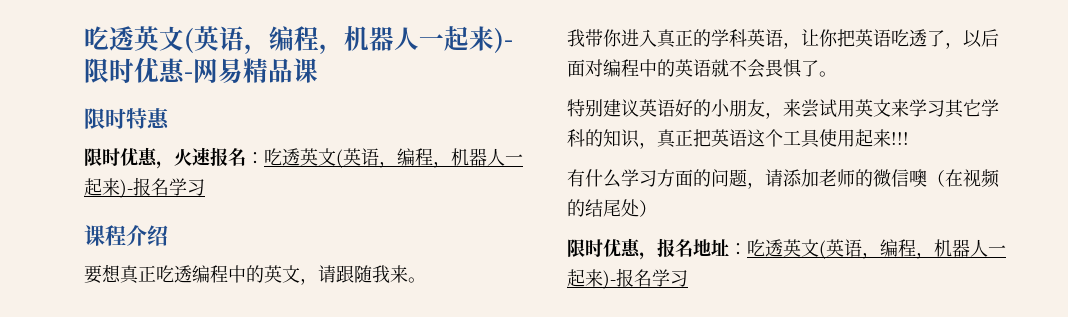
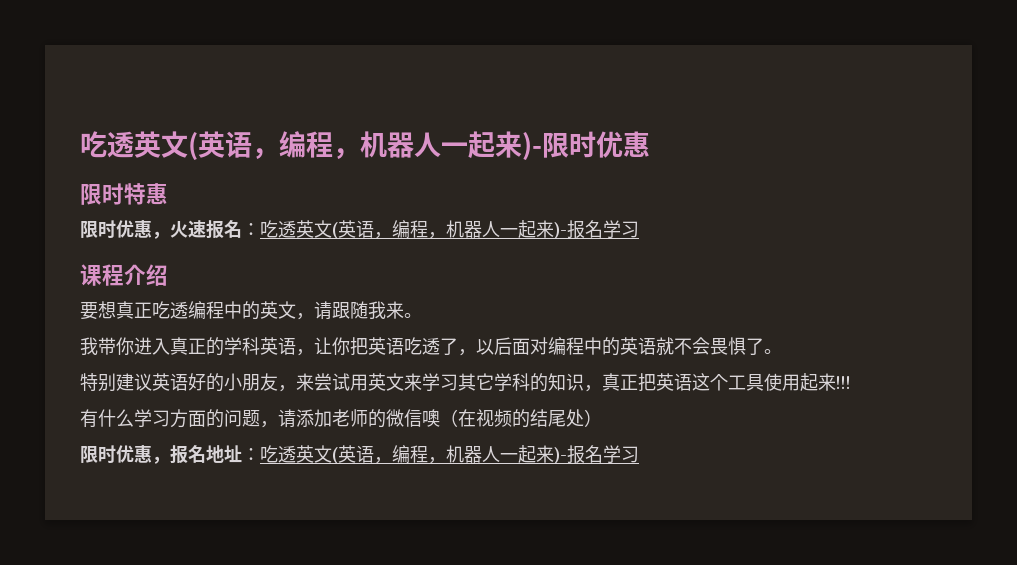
[184,58,318,84] -网易精品课 -> (650, 144) none

